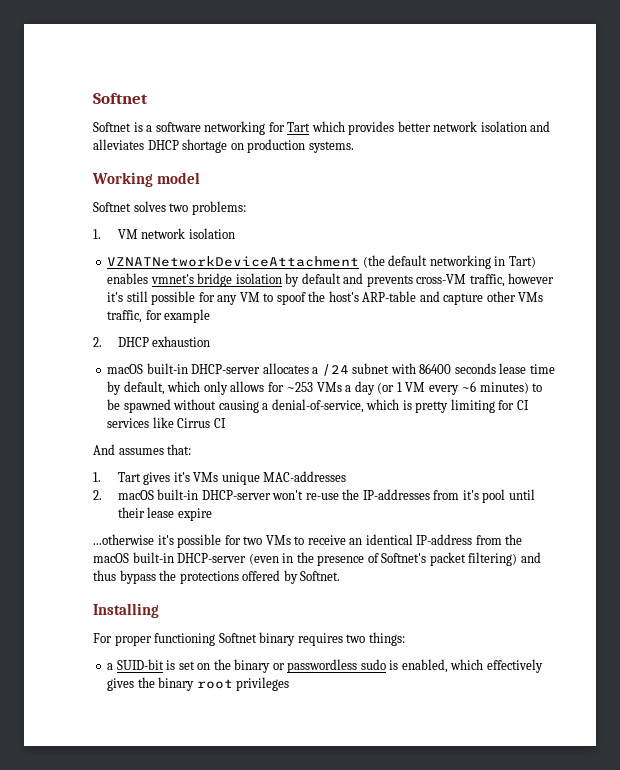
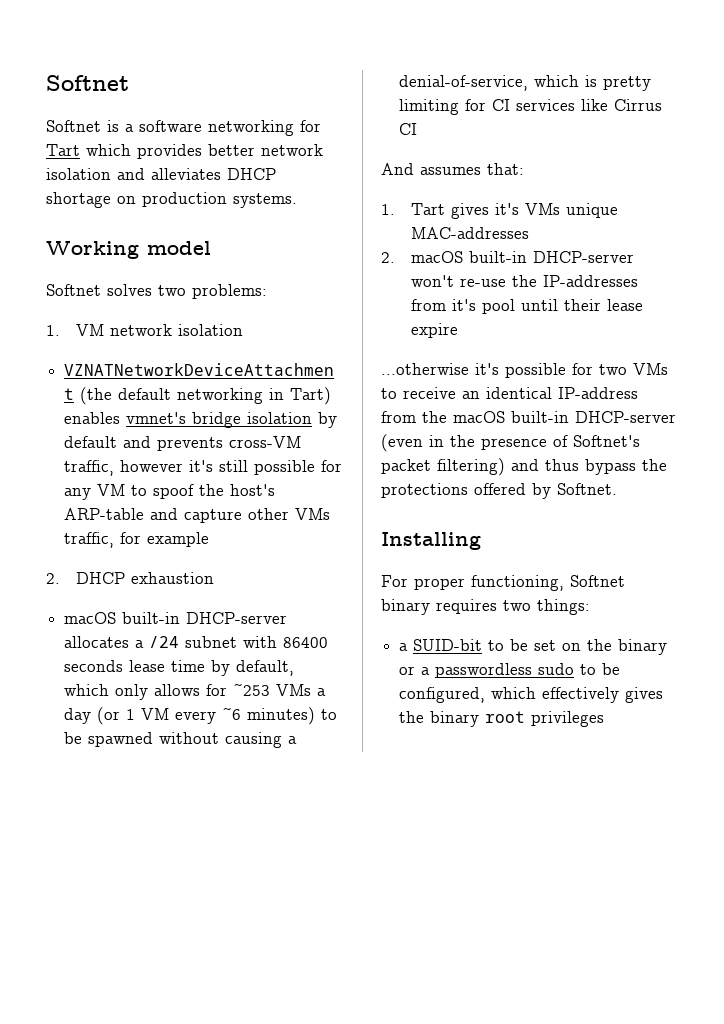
[154,633,216,646] functioning -> [471,575,564,591] functioning,
[166,660,176,670] is -> [488,639,529,651] to be
(285, 666) none -> [421,667,431,675] a
[389,659,448,673] is enabled, -> [580,663,621,675] [399,687,486,703] to be configured,

